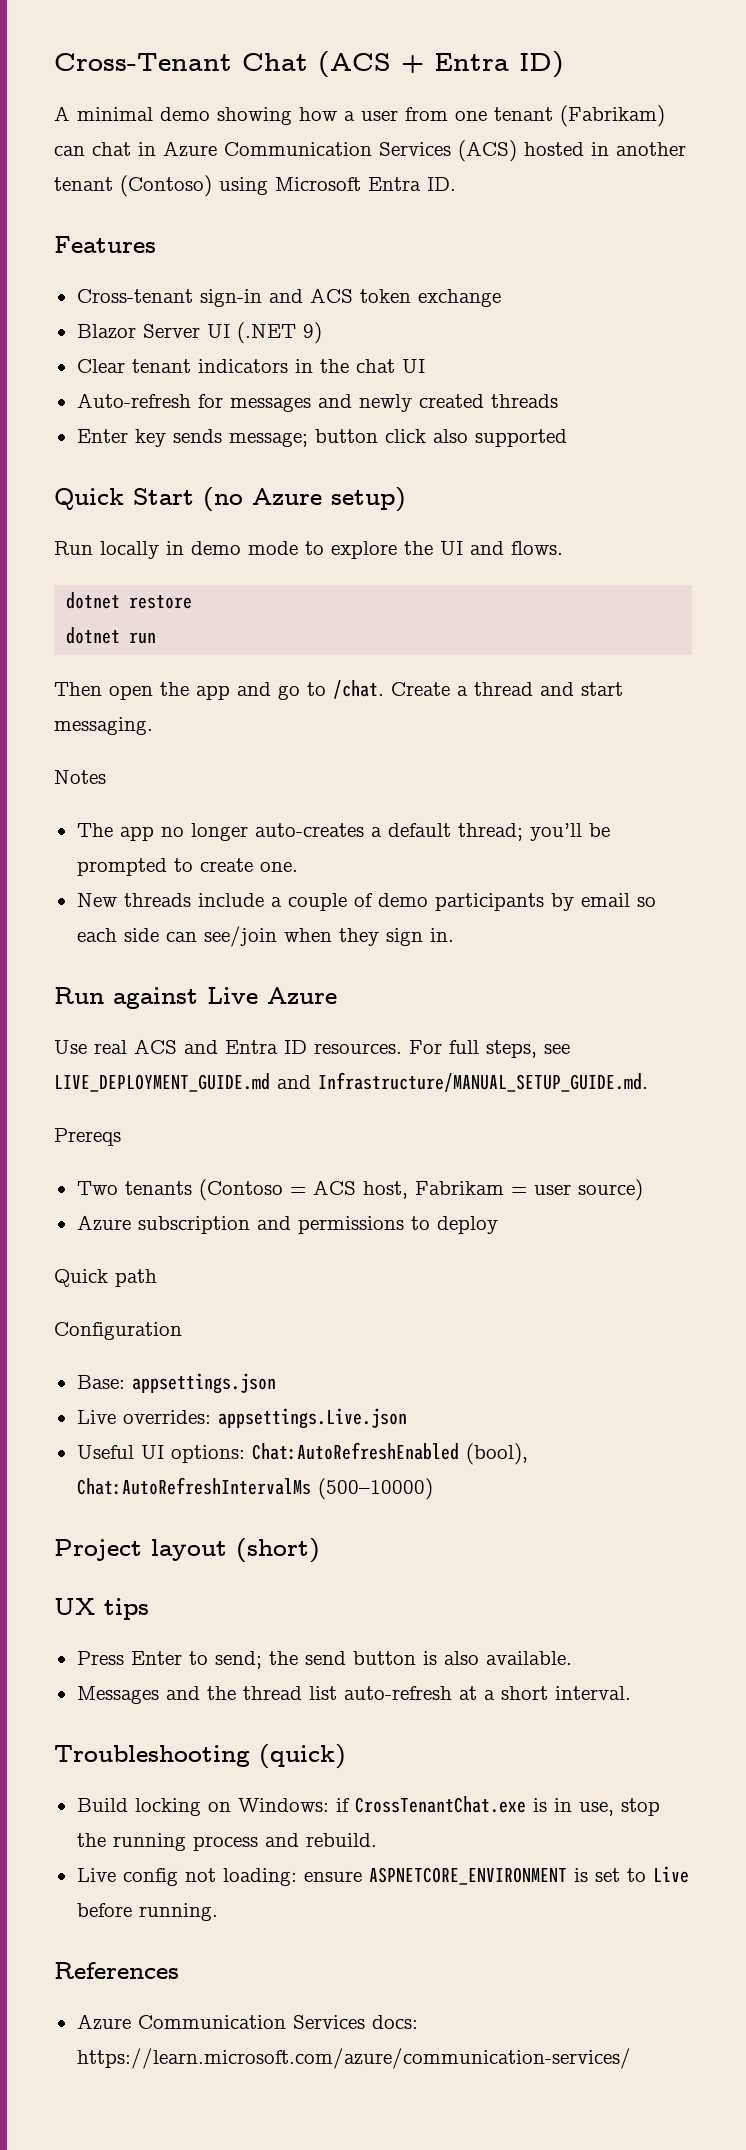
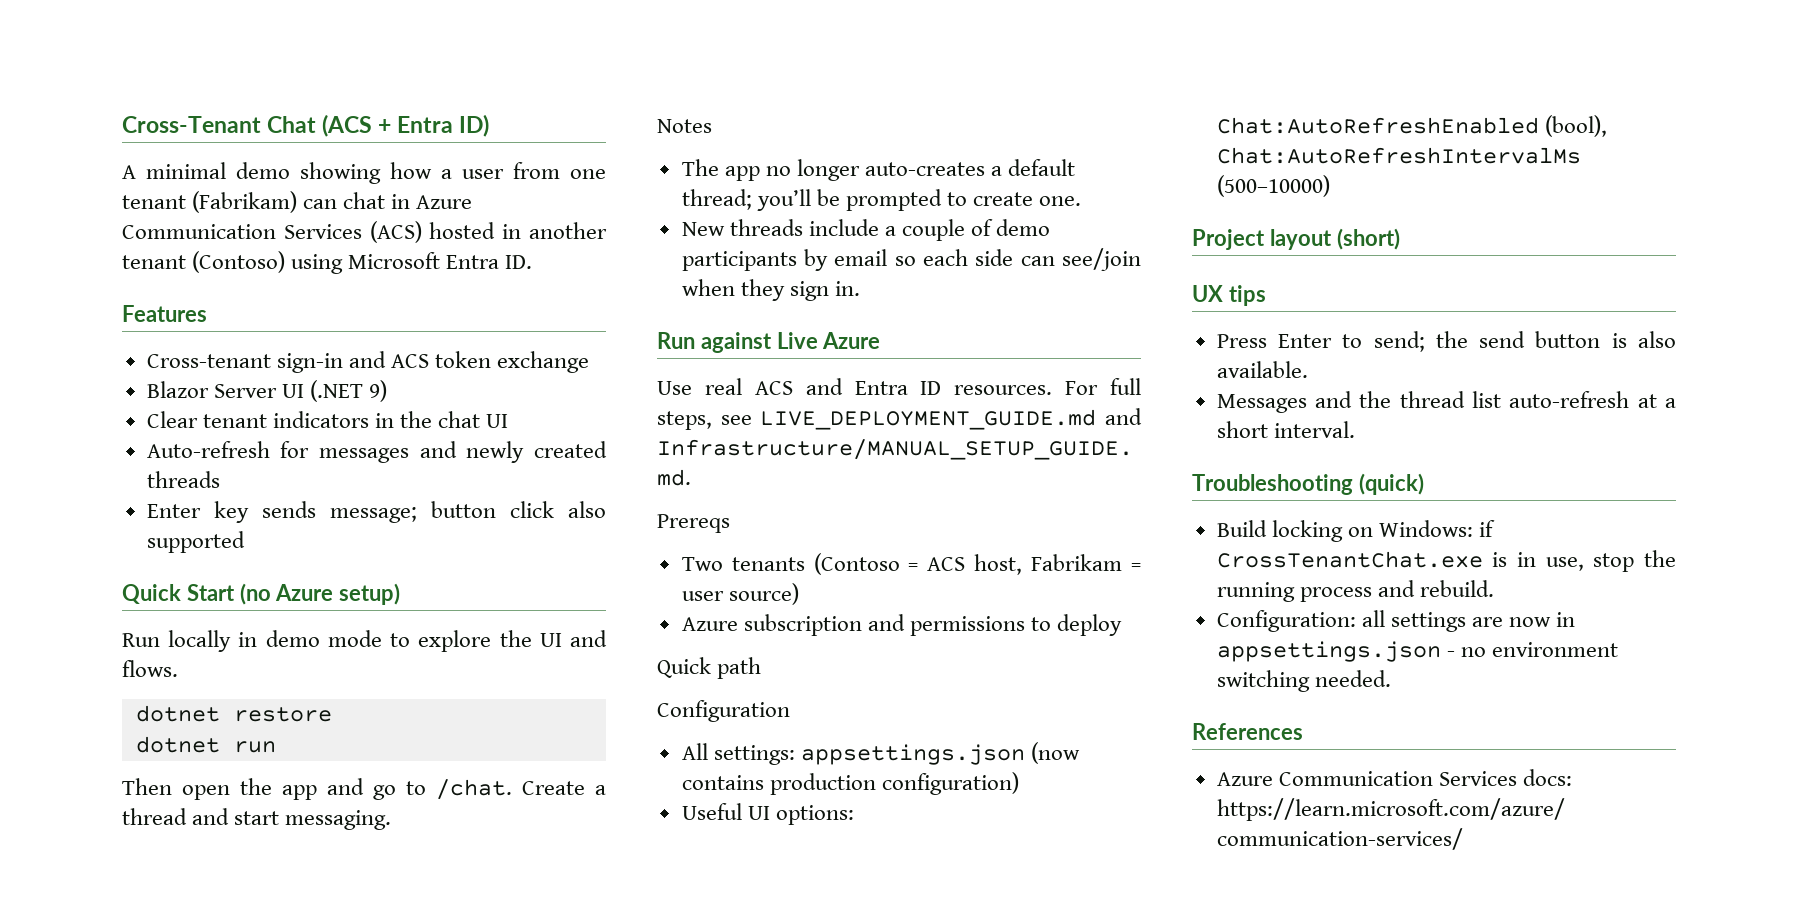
[76,1373,276,1394] [76,1408,407,1429] Base: appsettings.json // Live overrides: appsettings.Live.json -> [681,742,1080,765] [681,772,1019,795] All settings: appsettings.json (now contains production configuration)
[76,1866,689,1886] [76,1903,218,1921] Live config not loading: ensure ASPNETCORE_ENVIRONMENT is set to Live before running. -> [1216,610,1576,632] [1216,641,1618,662] [1216,670,1391,692] Configuration: all settings are now in appsettings.json - no environment switching needed.

